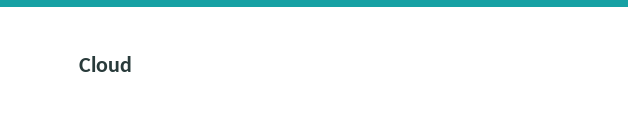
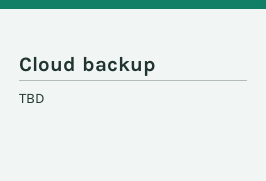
(132, 64) none -> [81,56,156,76] [19,93,45,103] backup // TBD

